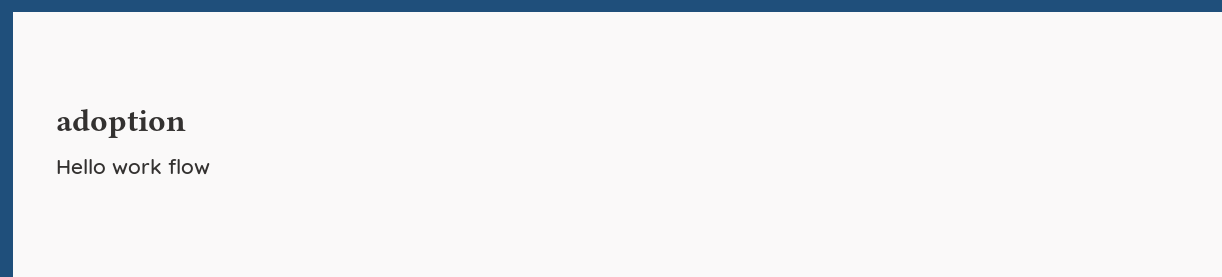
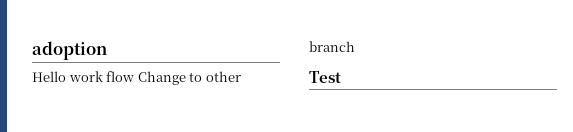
(210, 167) none -> [137,71,241,85] [309,41,355,52] [309,71,341,83] Change to other branch // Test

